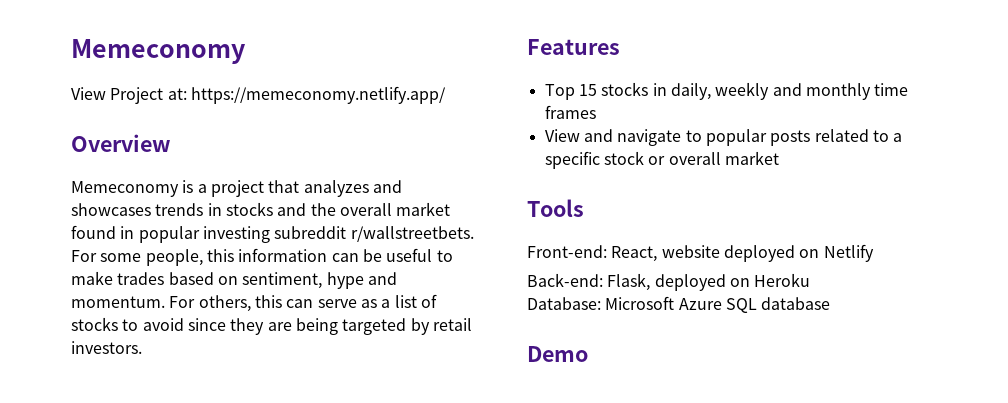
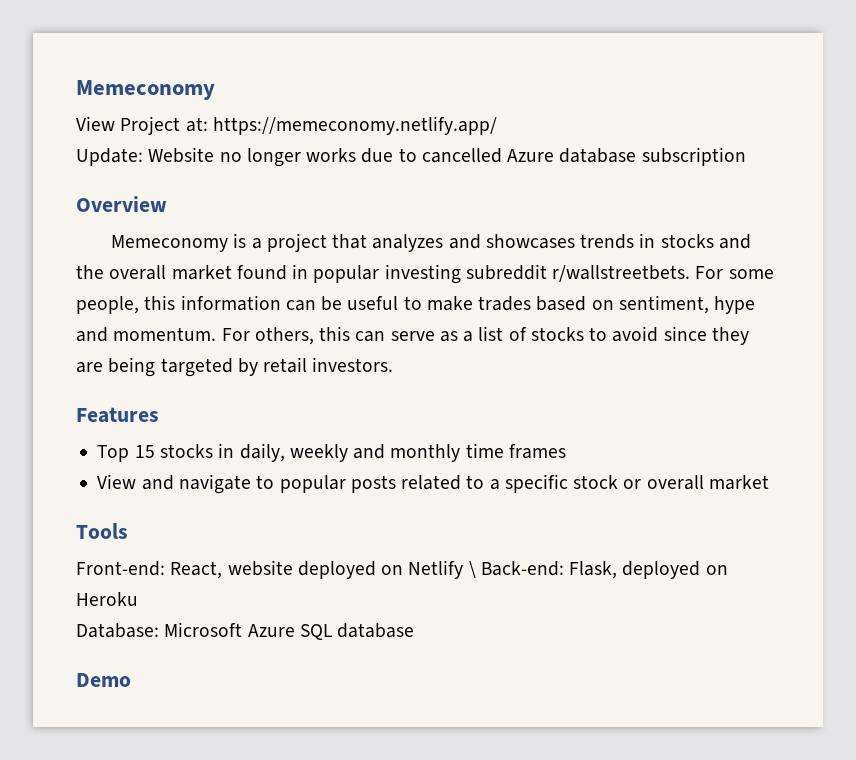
(446, 95) none -> [76,147,746,167] // Update: Website no longer works due to cancelled Azure database subscription
(874, 253) // -> [468,561,476,578] \

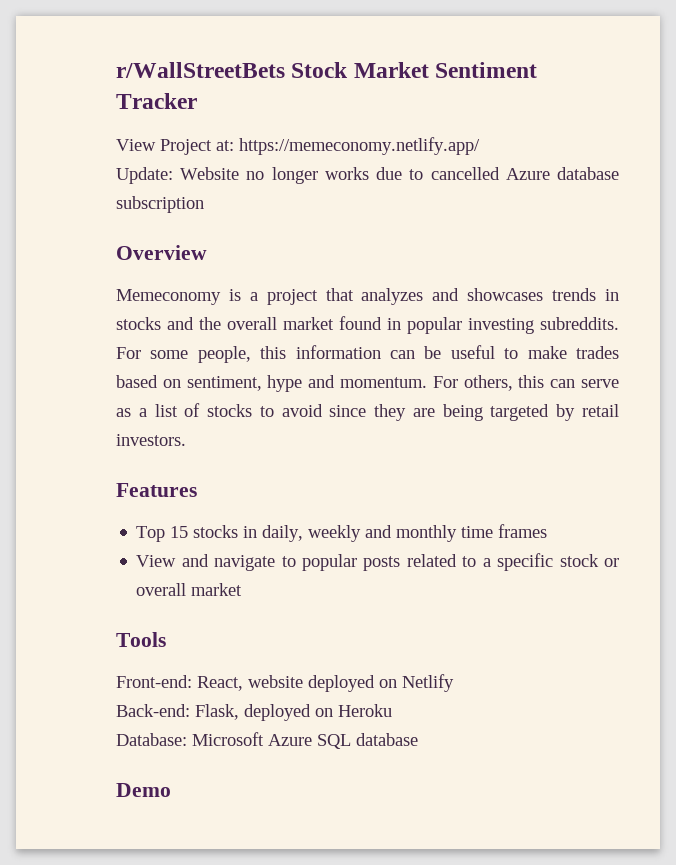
[76,80,215,100] Memeconomy -> [116,62,538,78] [116,93,197,109] r/WallStreetBets Stock Market Sentiment Tracker
[465,264,691,282] subreddit r/wallstreetbets. -> [540,317,619,330] subreddits.
[468,561,476,578] \ -> (454, 683) //

